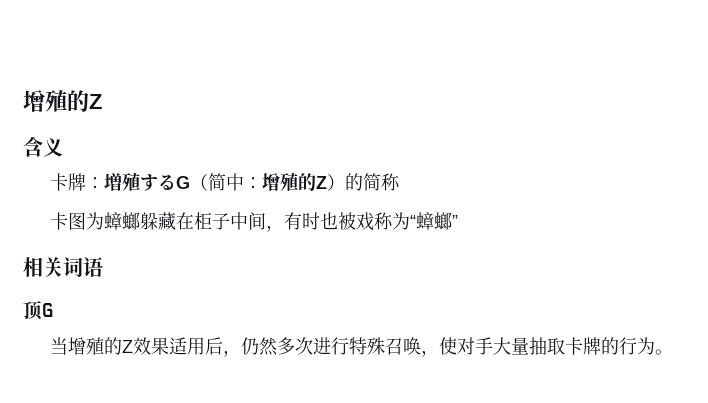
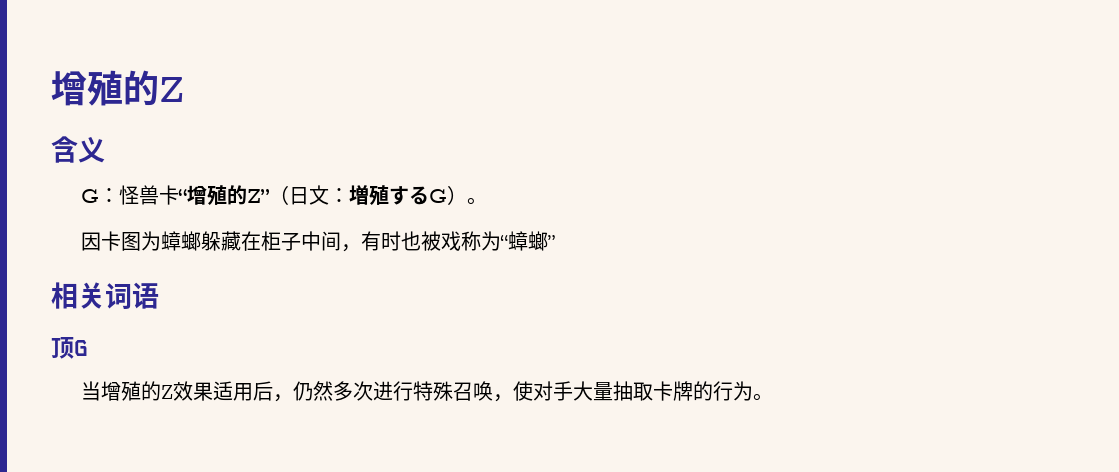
[49,173,400,191] 卡牌：増殖するG（简中：增殖的Z）的简称 // -> [80,185,487,205] [80,232,101,251] G：怪兽卡“增殖的Z”（日文：増殖するG）。 // 因

